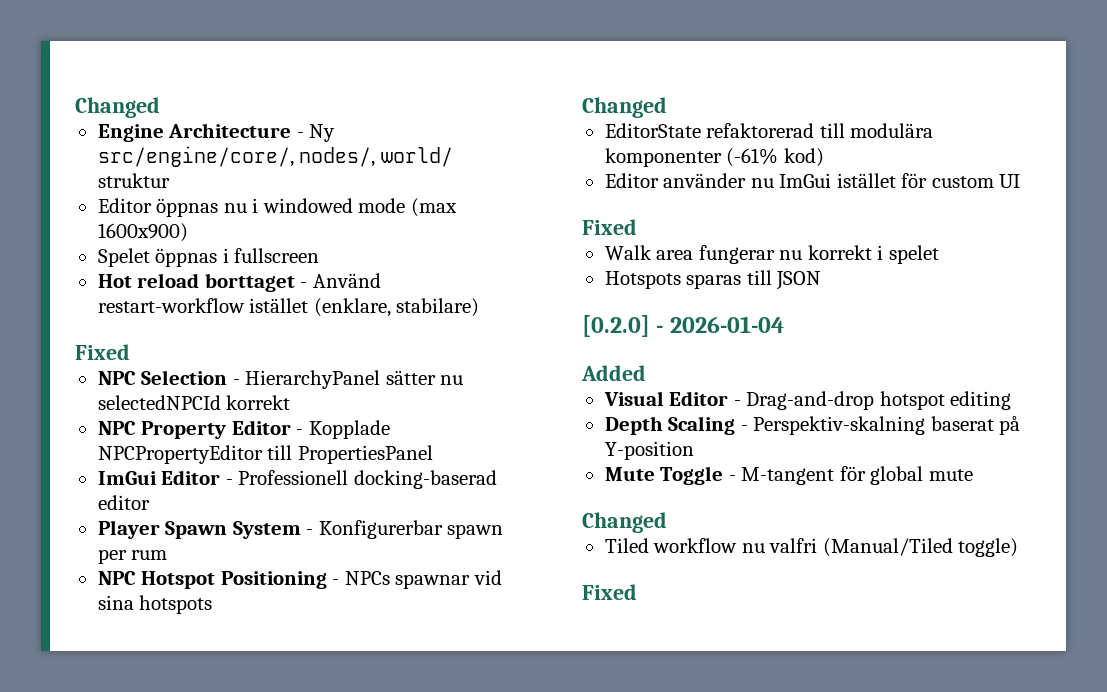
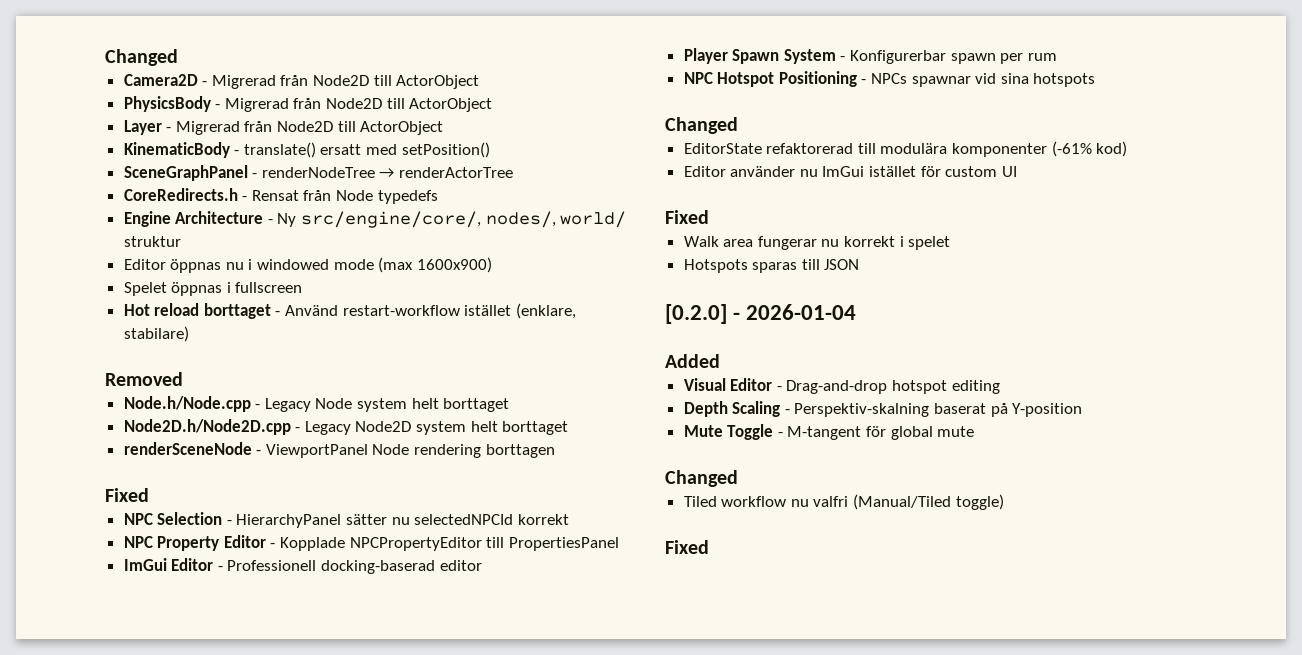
[75,97,160,118] Changed -> [105,49,178,66] [123,74,480,89] [123,96,493,112] [123,120,444,135] [123,142,490,158] [123,165,514,181] [123,188,438,204] Changed // Camera2D - Migrerad från Node2D till ActorObject // PhysicsBody - Migrerad från Node2D till ActorObject // Layer - Migrerad från Node2D till ActorObject // KinematicBody - translate() ersatt med setPosition() // SceneGraphPanel - renderNodeTree → renderActorTree // CoreRedirects.h - Rensat från Node typedefs
(480, 307) none -> [105,372,183,386] [123,396,510,412] [123,419,569,435] [123,442,555,458] // Removed // Node.h/Node.cpp - Legacy Node system helt borttaget // Node2D.h/Node2D.cpp - Legacy Node2D system helt borttaget // renderSceneNode - ViewportPanel Node rendering borttagen

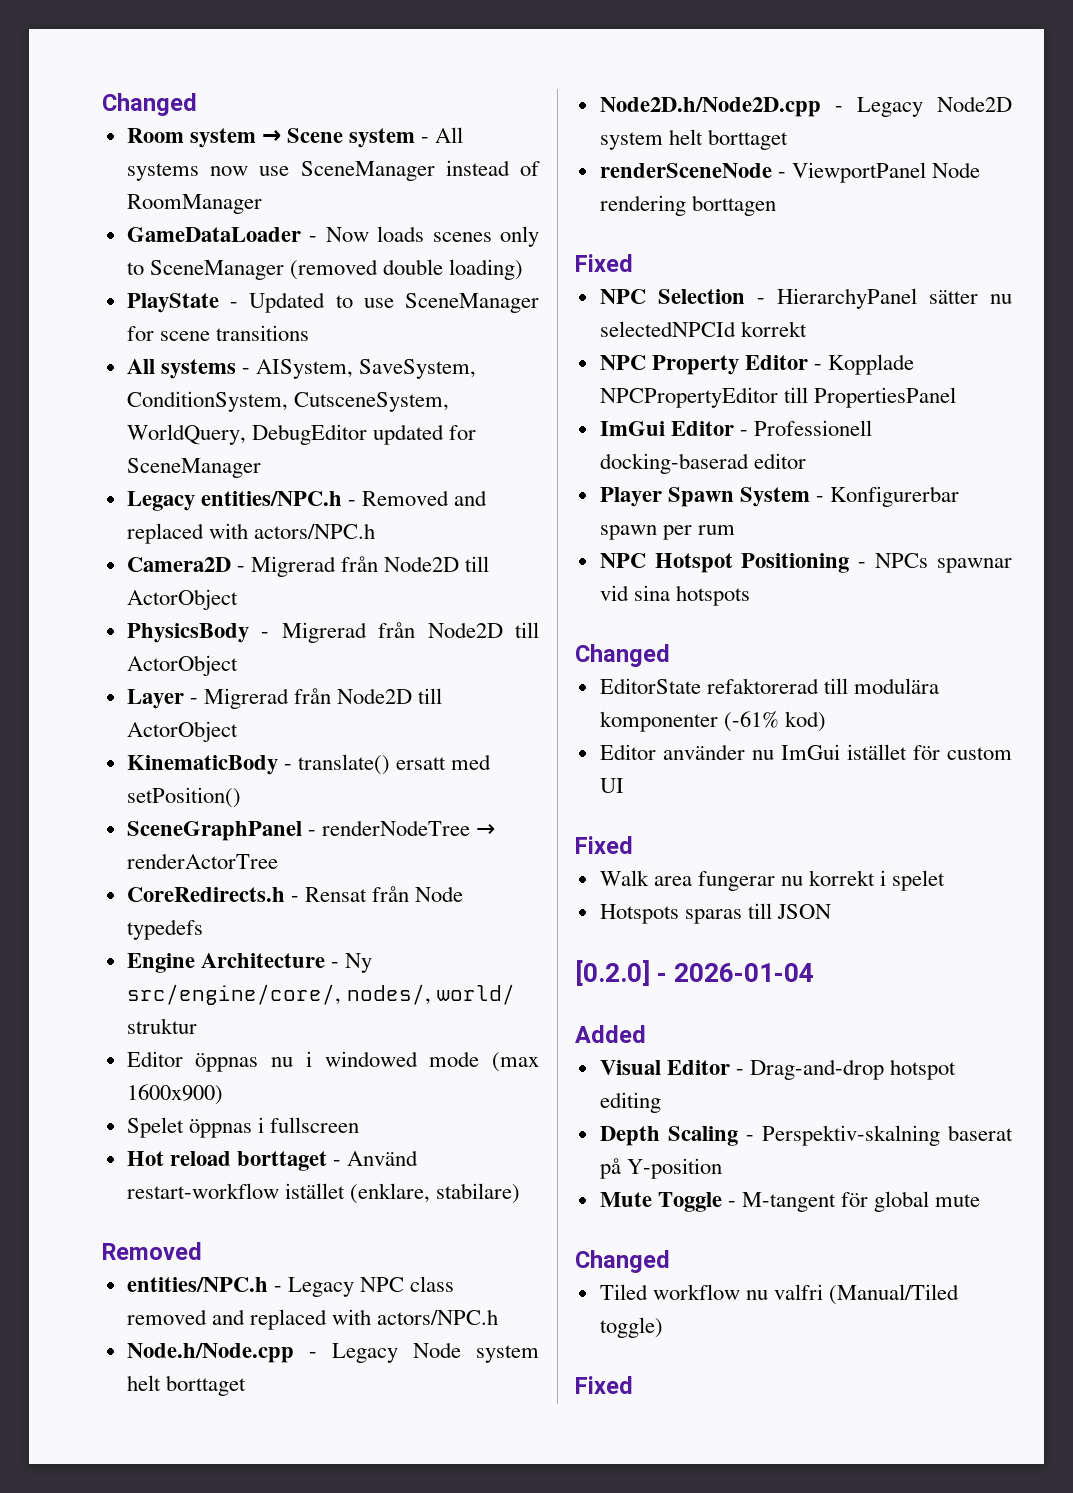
[105,49,178,66] Changed -> [102,93,197,116] [126,127,464,148] [126,160,540,181] [126,194,262,214] [126,226,539,247] [126,259,524,280] [126,292,539,313] [126,325,309,341] [126,359,477,379] [126,391,449,412] [126,424,476,445] [126,458,261,478] [126,490,488,511] [126,523,375,544] Changed // Room system → Scene system - All systems now use SceneManager instead of RoomManager // GameDataLoader - Now loads scenes only to SceneManager (removed double loading) // PlayState - Updated to use SceneManager for scene transitions // All systems - AISystem, SaveSystem, ConditionSystem, CutsceneSystem, WorldQuery, DebugEditor updated for SceneManager // Legacy entities/NPC.h - Removed and replaced with actors/NPC.h
(183, 379) none -> [126,1276,455,1297] [126,1309,499,1330] // entities/NPC.h - Legacy NPC class removed and replaced with actors/NPC.h

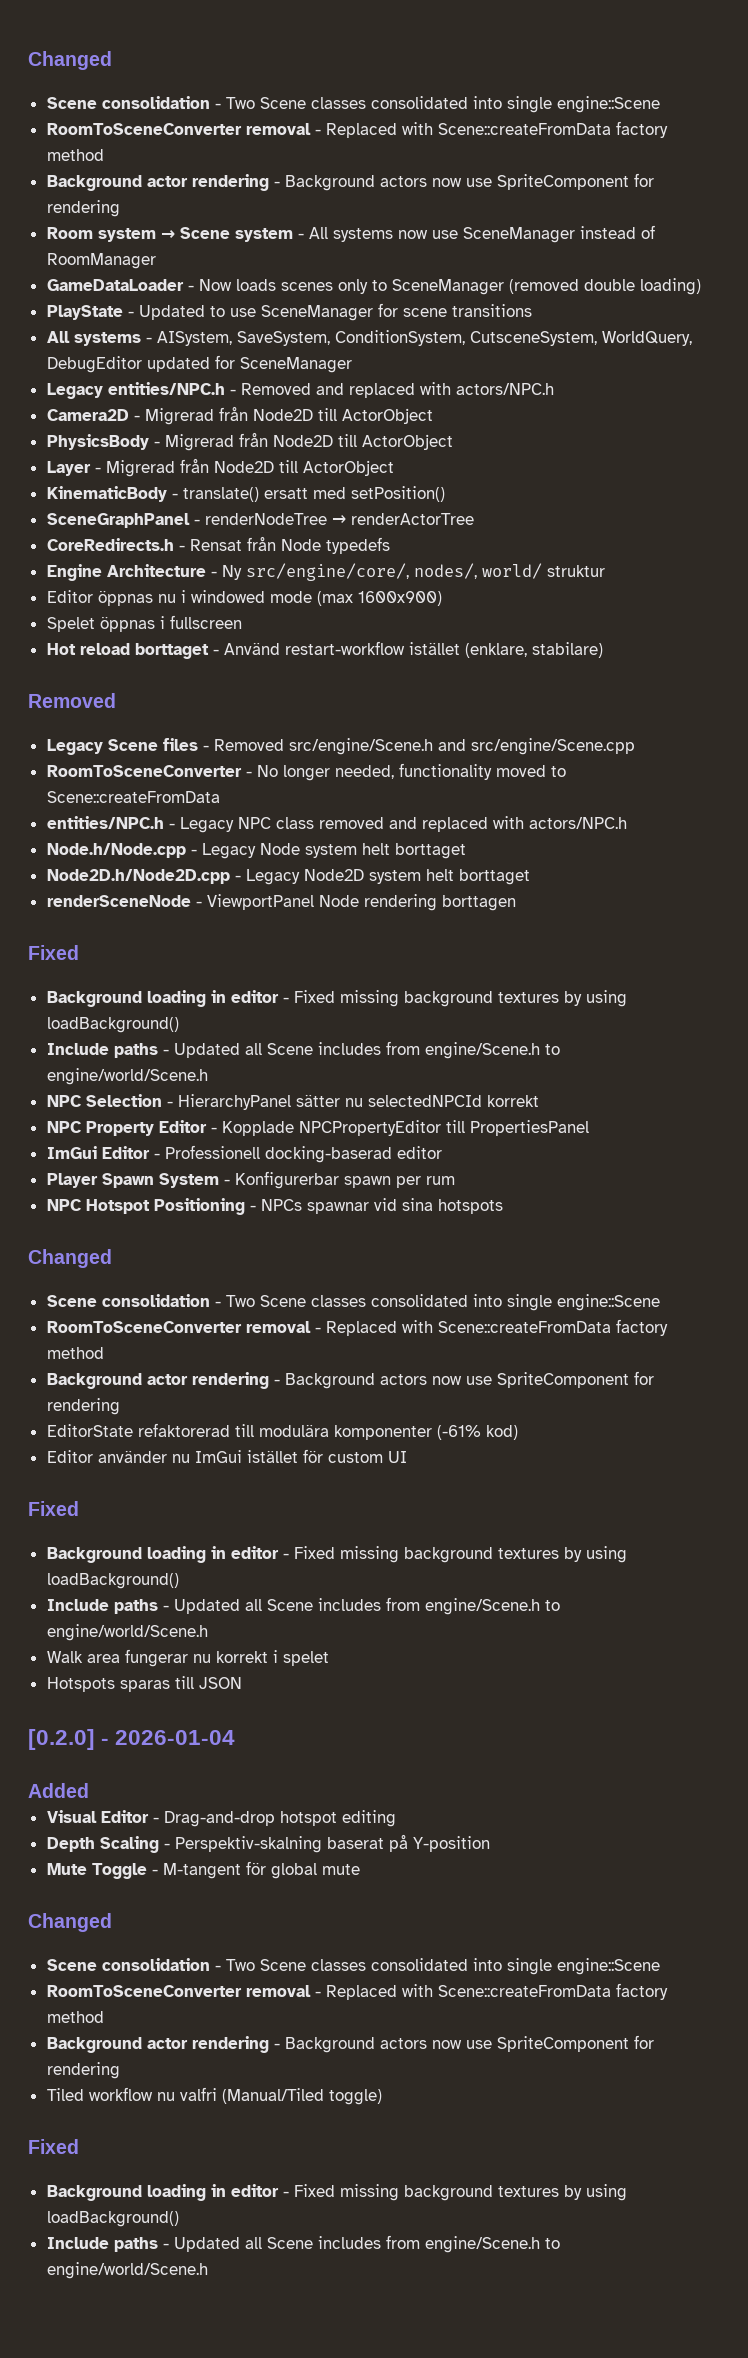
[102,93,197,116] Changed -> [28,51,112,70] [46,96,660,113] [46,121,668,138] [46,149,104,161] [46,173,654,191] [46,200,120,217] Changed // Scene consolidation - Two Scene classes consolidated into single engine::Scene // RoomToSceneConverter removal - Replaced with Scene::createFromData factory method // Background actor rendering - Background actors now use SpriteComponent for rendering
(202, 1251) none -> [46,738,635,755] [46,763,566,781] [46,791,220,803] // Legacy Scene files - Removed src/engine/Scene.h and src/engine/Scene.cpp // RoomToSceneConverter - No longer needed, functionality moved to Scene::createFromData
(633, 263) none -> [46,990,627,1007] [46,1017,179,1033] [46,1041,560,1059] [46,1068,208,1085] // Background loading in editor - Fixed missing background textures by using loadBackground() // Include paths - Updated all Scene includes from engine/Scene.h to engine/world/Scene.h
(670, 655) none -> [46,1294,660,1311] [46,1319,668,1336] [46,1347,104,1359] [46,1371,654,1389] [46,1398,120,1415] // Scene consolidation - Two Scene classes consolidated into single engine::Scene // RoomToSceneConverter removal - Replaced with Scene::createFromData factory method // Background actor rendering - Background actors now use SpriteComponent for rendering
(633, 845) none -> [46,1546,627,1563] [46,1573,179,1589] [46,1597,560,1615] [46,1624,208,1641] // Background loading in editor - Fixed missing background textures by using loadBackground() // Include paths - Updated all Scene includes from engine/Scene.h to engine/world/Scene.h
(670, 1261) none -> [46,1958,660,1975] [46,1983,668,2000] [46,2011,104,2023] [46,2035,654,2053] [46,2062,120,2079] // Scene consolidation - Two Scene classes consolidated into single engine::Scene // RoomToSceneConverter removal - Replaced with Scene::createFromData factory method // Background actor rendering - Background actors now use SpriteComponent for rendering
(633, 1385) none -> [46,2184,627,2201] [46,2211,179,2227] [46,2235,560,2253] [46,2262,208,2279] // Background loading in editor - Fixed missing background textures by using loadBackground() // Include paths - Updated all Scene includes from engine/Scene.h to engine/world/Scene.h

